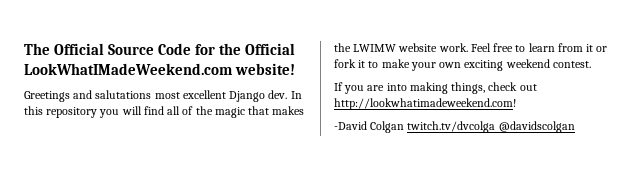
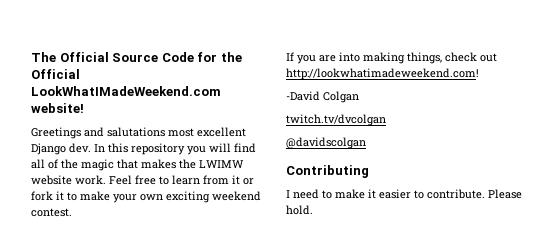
[407,121,496,133] twitch.tv/dvcolga -> [286,114,386,126] // twitch.tv/dvcolgan //
(575, 127) none -> [286,165,369,178] [286,189,522,199] [286,205,313,215] // Contributing // I need to make it easier to contribute. Please hold.

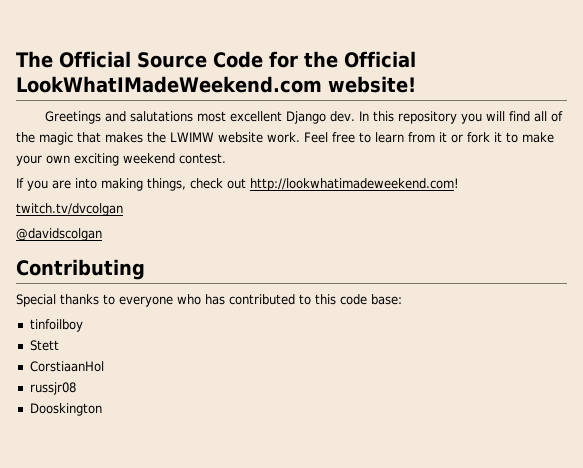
[286,91,359,103] // -David Colgan -> (459, 184) none
[286,189,522,199] [286,205,313,215] I need to make it easier to contribute. Please hold. -> [16,294,402,307] [29,319,83,332] [29,340,59,351] [29,361,104,372] [29,382,76,395] [29,403,102,416] Special thanks to everyone who has contributed to this code base: // tinfoilboy // Stett // CorstiaanHol // russjr08 // Dooskington

